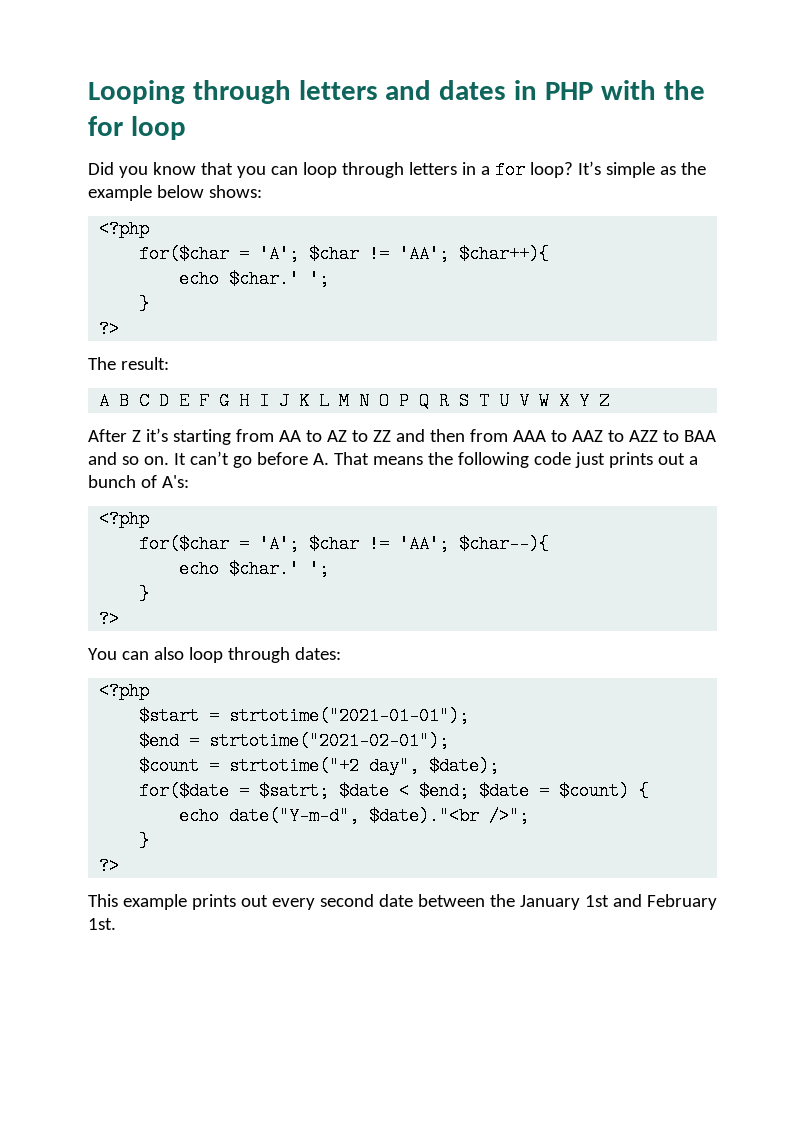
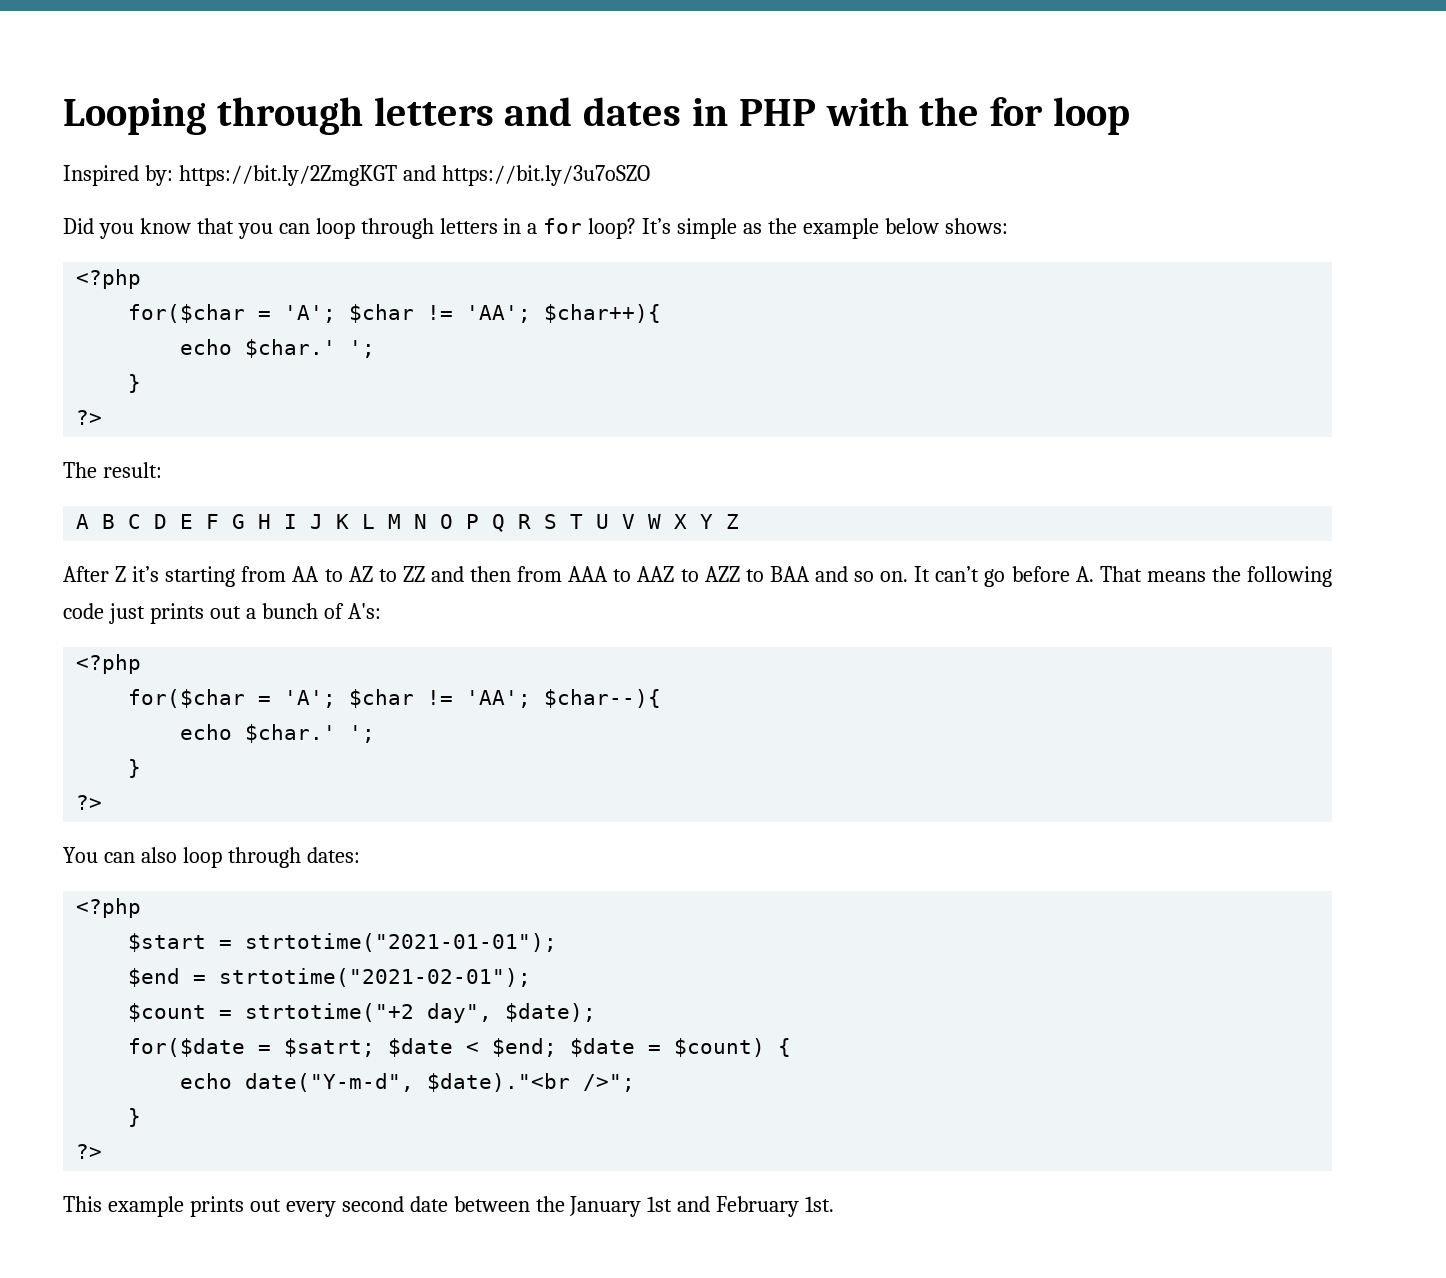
(186, 128) none -> [63,165,650,186] // Inspired by: https://bit.ly/2ZmgKGT and https://bit.ly/3u7oSZO

